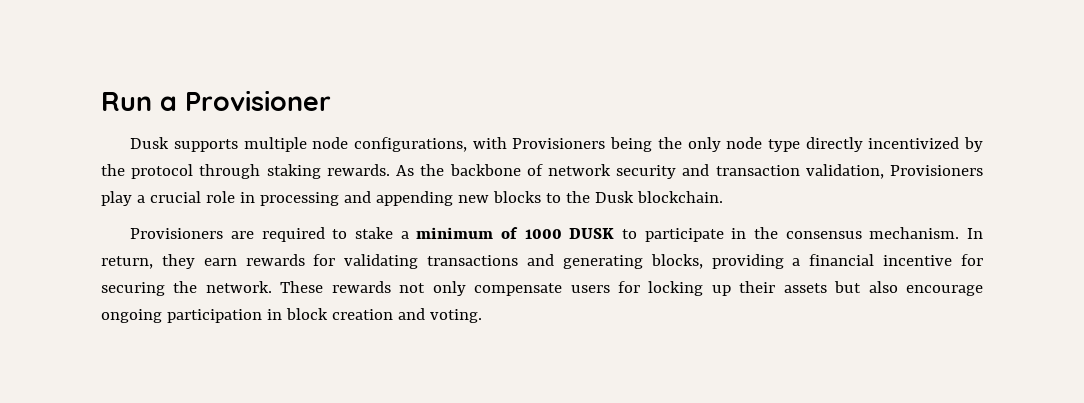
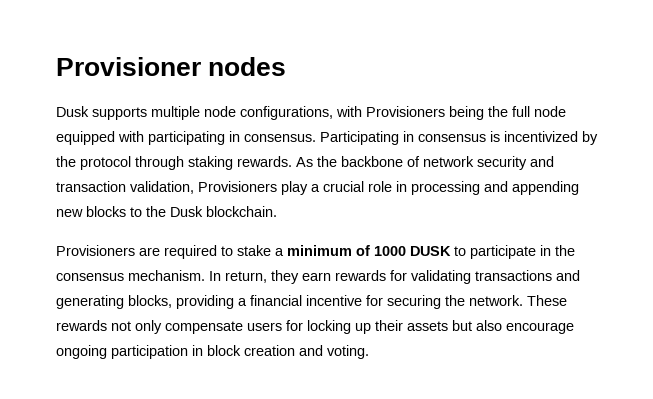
[101,92,177,111] Run a -> (56, 66) none
(331, 100) none -> [208,57,287,76] nodes
[687,137,863,152] only node type directly -> [512,106,566,117] [56,131,500,145] full node equipped with participating in consensus. Participating in consensus is

